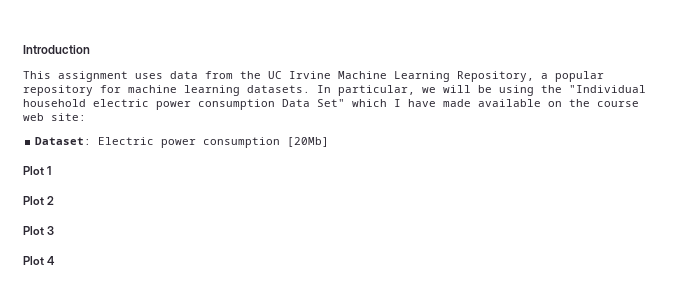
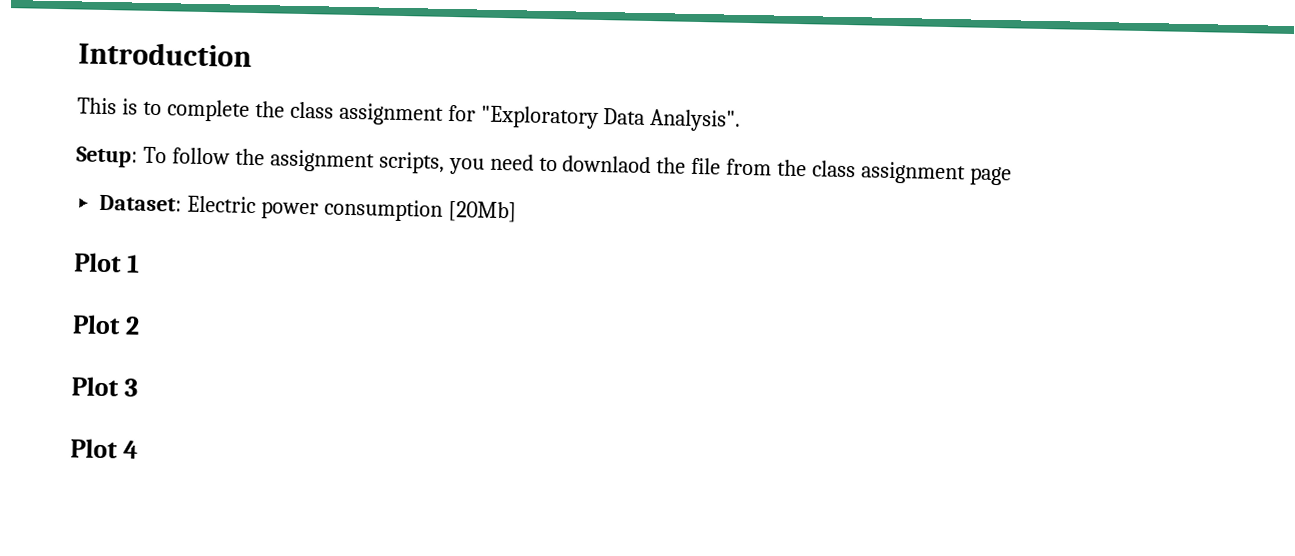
[58,71,604,82] [23,85,646,96] [23,99,639,110] [23,113,86,121] assignment uses data from the UC Irvine Machine Learning Repository, a popular repository for machine learning datasets. In particular, we will be using the "Individual household electric power consumption Data Set" which I have made available on the course web site: -> [121,98,742,132] [76,146,1013,186] is to complete the class assignment for "Exploratory Data Analysis". // Setup: To follow the assignment scripts, you need to downlaod the file from the class assignment page

